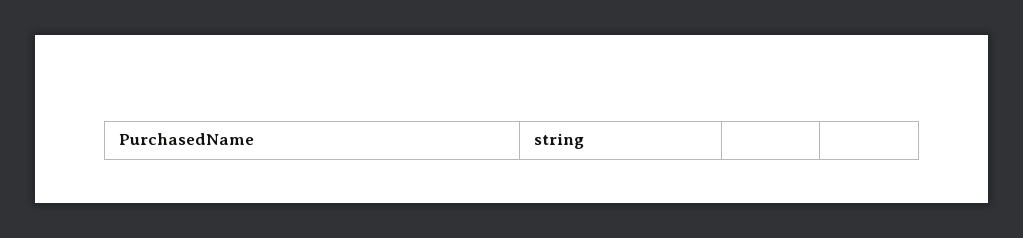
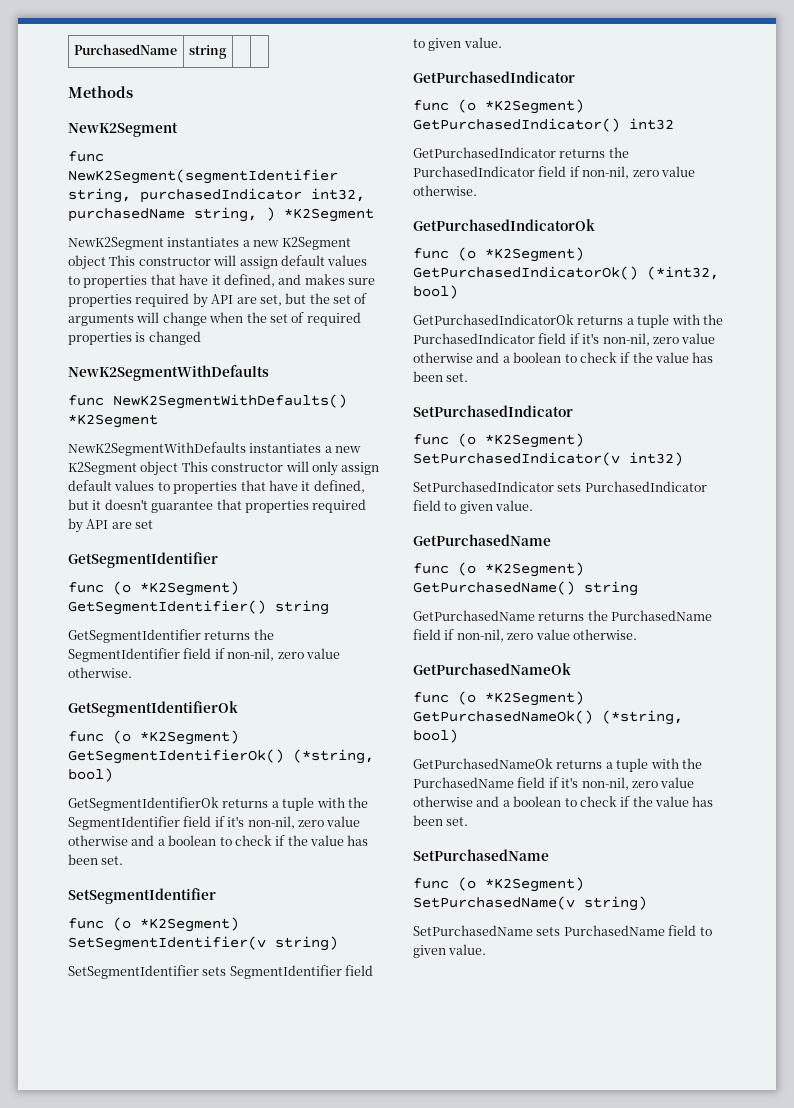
(584, 141) none -> [68,86,133,98] [68,122,178,137] [68,151,104,162] [68,169,338,184] [68,188,365,203] [68,207,374,222] [68,237,351,250] [68,255,368,270] [68,274,375,288] [68,293,368,308] [68,312,361,326] [68,331,201,345] [68,365,269,381] [68,394,347,409] [68,414,158,428] [68,442,362,456] [68,461,380,476] [68,480,365,494] [68,499,367,513] [68,518,154,533] [68,552,218,568] [68,581,239,596] [68,600,329,615] [68,629,274,643] [68,648,340,662] [68,667,132,678] [68,701,238,717] [68,730,239,745] [68,749,374,764] [68,768,113,782] [68,797,368,811] [68,816,361,830] [68,835,369,846] [68,854,124,865] [68,888,216,904] [68,917,239,932] [68,936,338,951] [68,965,374,979] [413,37,502,51] [413,71,575,83] [413,99,584,114] [413,118,674,132] [413,147,629,158] [413,166,695,179] [413,185,477,196] [413,219,595,231] [413,247,584,262] [413,266,719,280] [413,285,458,299] [413,314,723,328] [413,333,716,346] [413,352,714,363] [413,371,469,382] [413,405,573,417] [413,433,584,448] [413,452,683,466] [413,481,707,492] [413,500,534,514] [413,534,551,546] [413,562,584,577] [413,581,638,596] [413,610,713,621] [413,629,637,642] [413,663,571,675] [413,691,584,706] [413,710,683,725] [413,729,458,743] [413,758,702,772] [413,777,695,790] [413,796,714,807] [413,815,469,826] [413,849,549,861] [413,877,584,892] [413,896,647,911] [413,925,712,936] [413,944,487,958] // Methods // NewK2Segment // func NewK2Segment(segmentIdentifier string, purchasedIndicator int32, purchasedName string, ) *K2Segment // NewK2Segment instantiates a new K2Segment object This constructor will assign default values to properties that have it defined, and makes sure properties required by API are set, but the set of arguments will change when the set of required properties is changed // NewK2SegmentWithDefaults // func NewK2SegmentWithDefaults() *K2Segment // NewK2SegmentWithDefaults instantiates a new K2Segment object This constructor will only assign default values to properties that have it defined, but it doesn't guarantee that properties required by API are set // GetSegmentIdentifier // func (o *K2Segment) GetSegmentIdentifier() string // GetSegmentIdentifier returns the SegmentIdentifier field if non-nil, zero value otherwise. // GetSegmentIdentifierOk // func (o *K2Segment) GetSegmentIdentifierOk() (*string, bool) // GetSegmentIdentifierOk returns a tuple with the SegmentIdentifier field if it's non-nil, zero value otherwise and a boolean to check if the value has been set. // SetSegmentIdentifier // func (o *K2Segment) SetSegmentIdentifier(v string) // SetSegmentIdentifier sets SegmentIdentifier field to given value. // GetPurchasedIndicator // func (o *K2Segment) GetPurchasedIndicator() int32 // GetPurchasedIndicator returns the PurchasedIndicator field if non-nil, zero value otherwise. // GetPurchasedIndicatorOk // func (o *K2Segment) GetPurchasedIndicatorOk() (*int32, bool) // GetPurchasedIndicatorOk returns a tuple with the PurchasedIndicator field if it's non-nil, zero value otherwise and a boolean to check if the value has been set. // SetPurchasedIndicator // func (o *K2Segment) SetPurchasedIndicator(v int32) // SetPurchasedIndicator sets PurchasedIndicator field to given value. // GetPurchasedName // func (o *K2Segment) GetPurchasedName() string // GetPurchasedName returns the PurchasedName field if non-nil, zero value otherwise. // GetPurchasedNameOk // func (o *K2Segment) GetPurchasedNameOk() (*string, bool) // GetPurchasedNameOk returns a tuple with the PurchasedName field if it's non-nil, zero value otherwise and a boolean to check if the value has been set. // SetPurchasedName // func (o *K2Segment) SetPurchasedName(v string) // SetPurchasedName sets PurchasedName field to given value.

